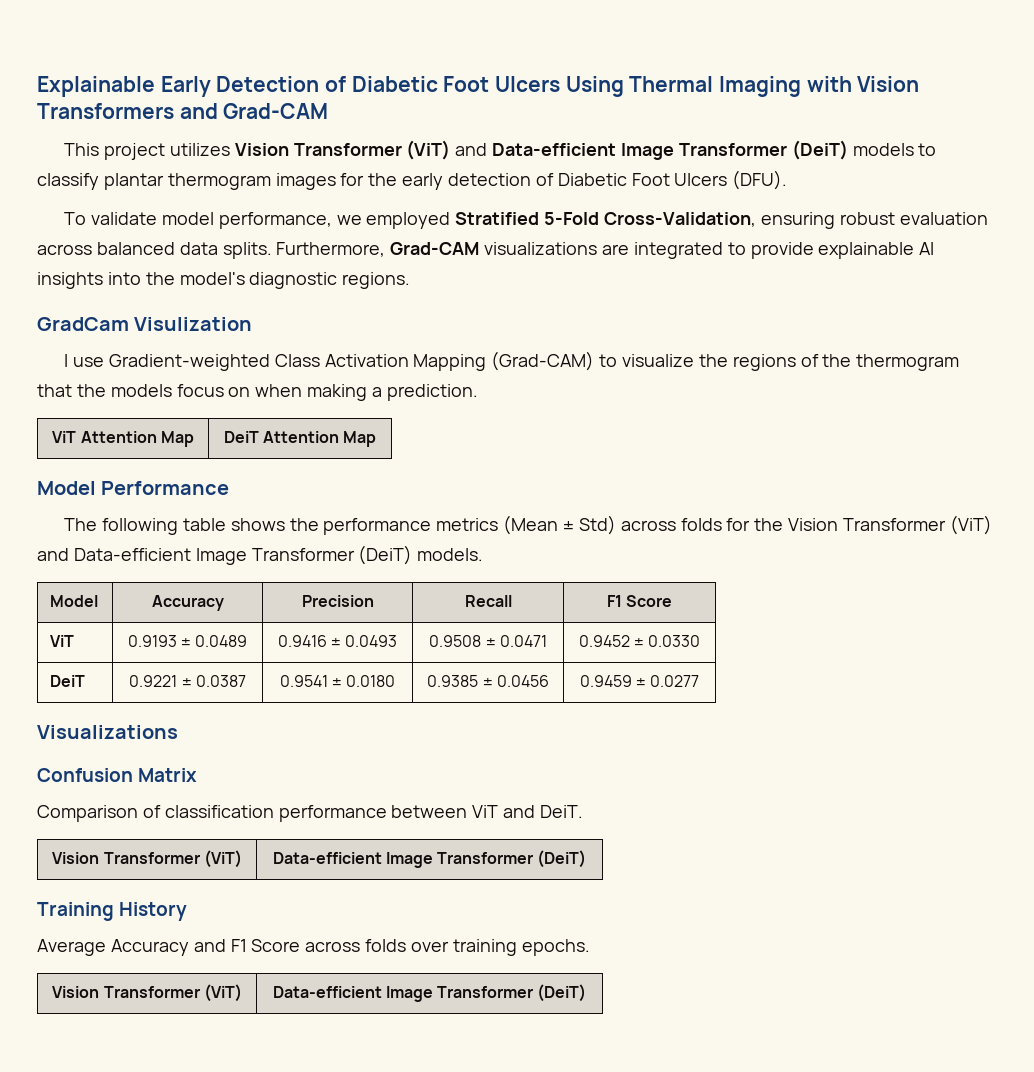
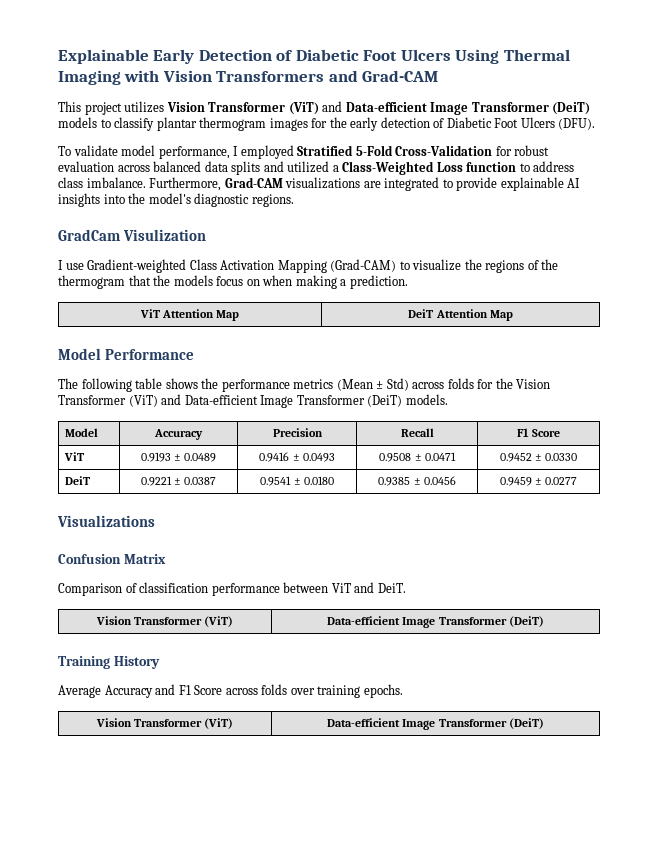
[336,215,362,225] we -> [233,146,239,156] I
[603,212,835,229] Cross-Validation, ensuring -> [395,145,512,156] Cross-Validation for
[222,242,272,259] splits. -> [231,161,575,175] [58,177,146,188] splits and utilized a Class-Weighted Loss function to address class imbalance.

